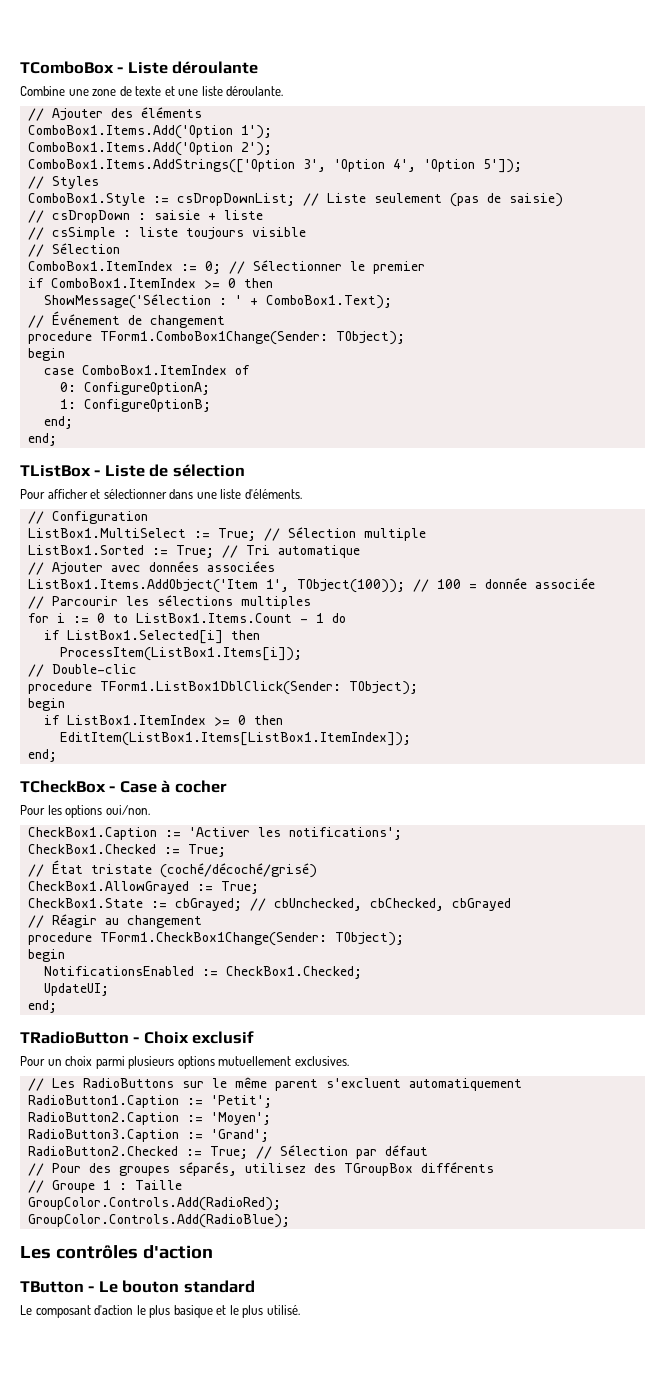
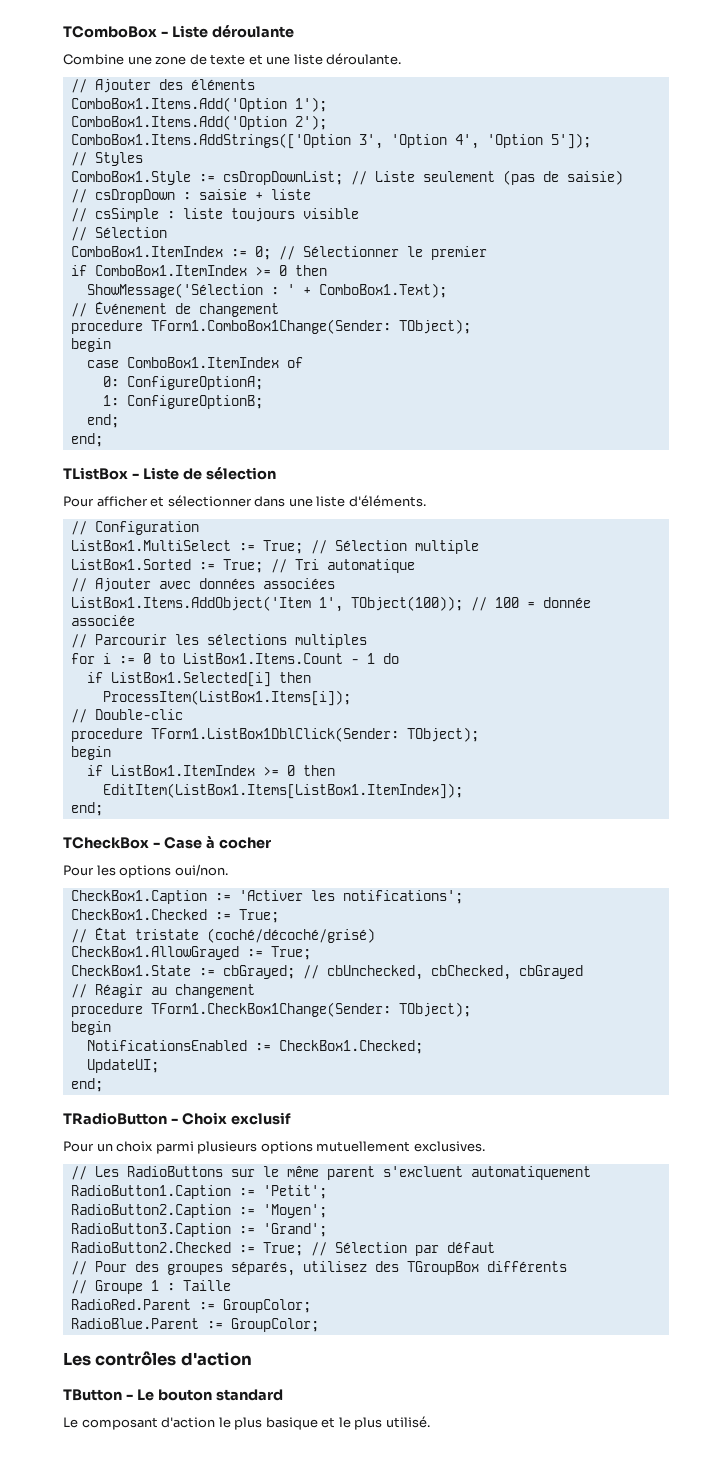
[27,1197,281,1211] [27,1214,290,1228] GroupColor.Controls.Add(RadioRed); // GroupColor.Controls.Add(RadioBlue); -> [70,1299,311,1313] [70,1318,319,1332] RadioRed.Parent := GroupColor; // RadioBlue.Parent := GroupColor;

